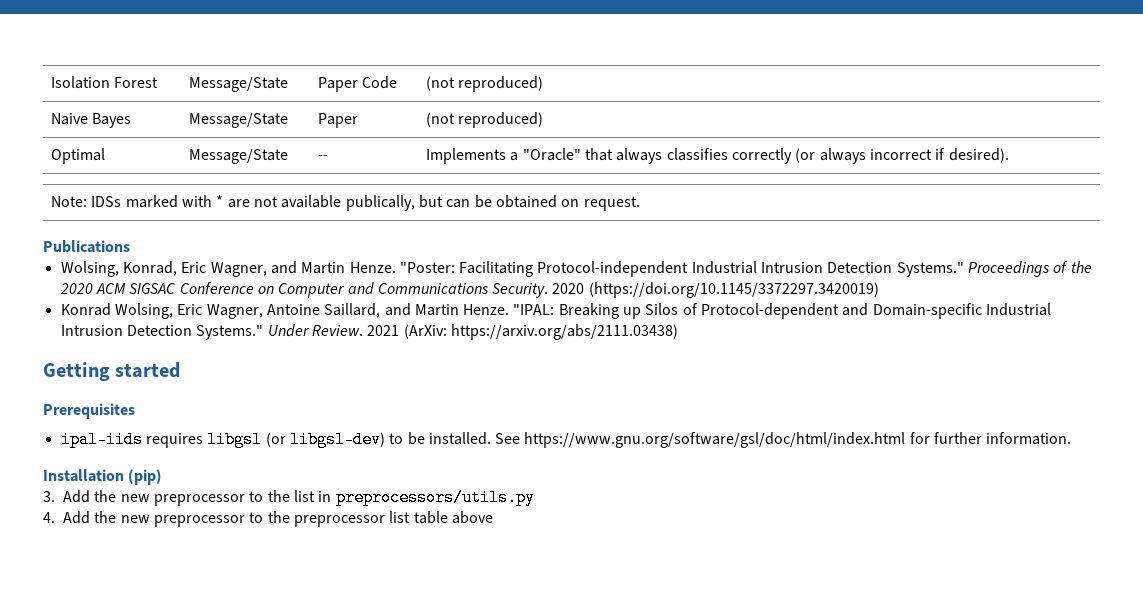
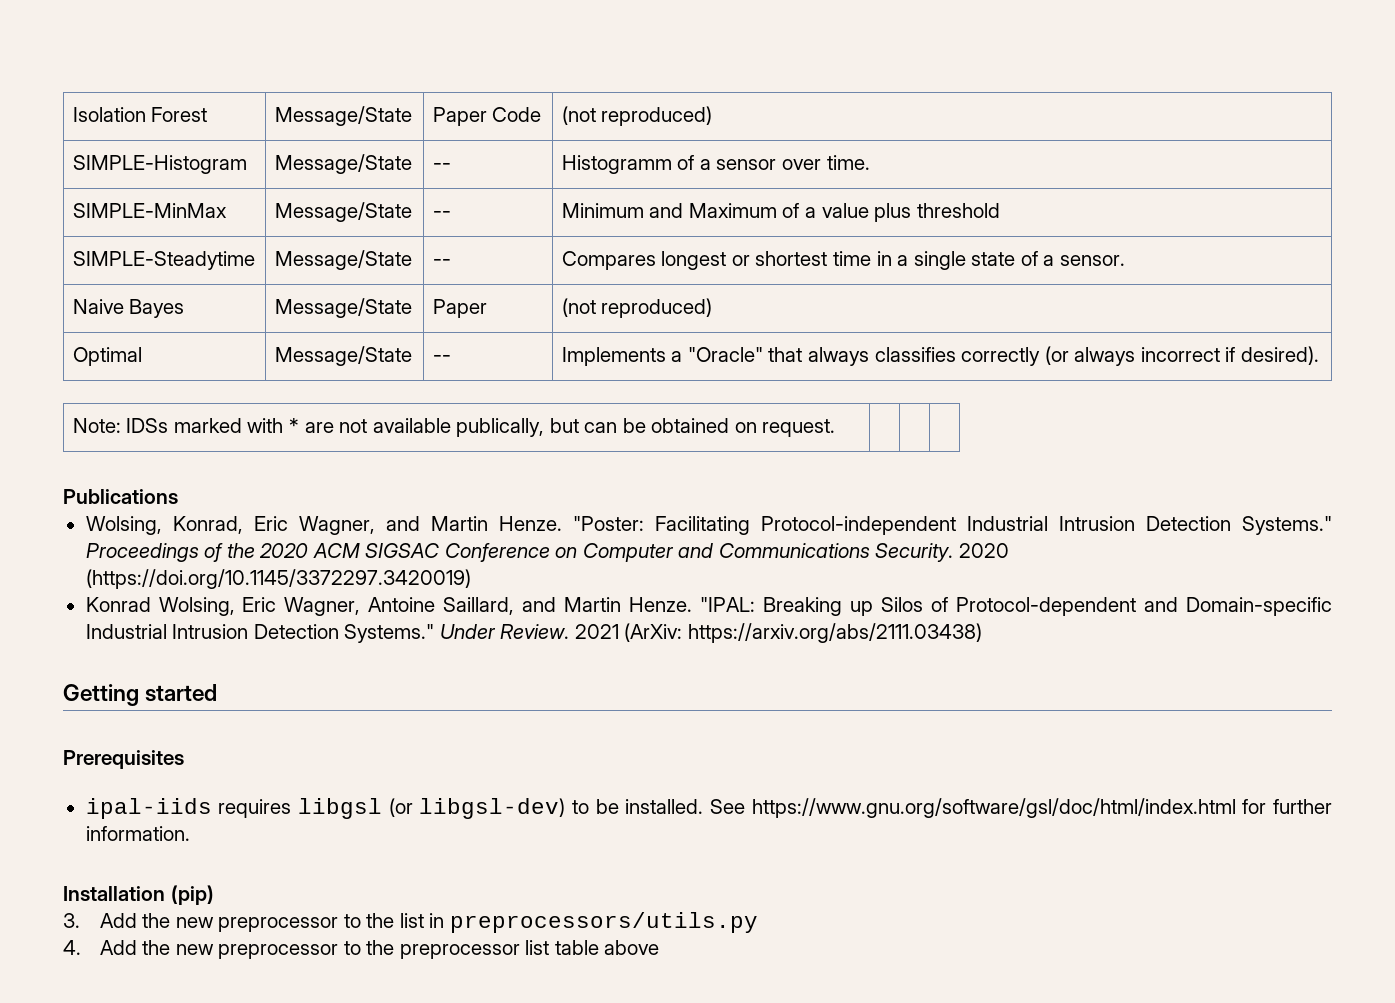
(544, 84) none -> [72,155,247,174] [274,154,412,174] [432,163,451,170] [561,155,870,174] [72,203,227,218] [274,202,412,222] [432,211,451,218] [561,203,1000,222] [72,251,255,270] [274,250,412,270] [432,259,451,266] [561,251,1125,270] // SIMPLE-Histogram | Message/State | -- | Histogramm of a sensor over time. // SIMPLE-MinMax | Message/State | -- | Minimum and Maximum of a value plus threshold // SIMPLE-Steadytime | Message/State | -- | Compares longest or shortest time in a single state of a sensor.

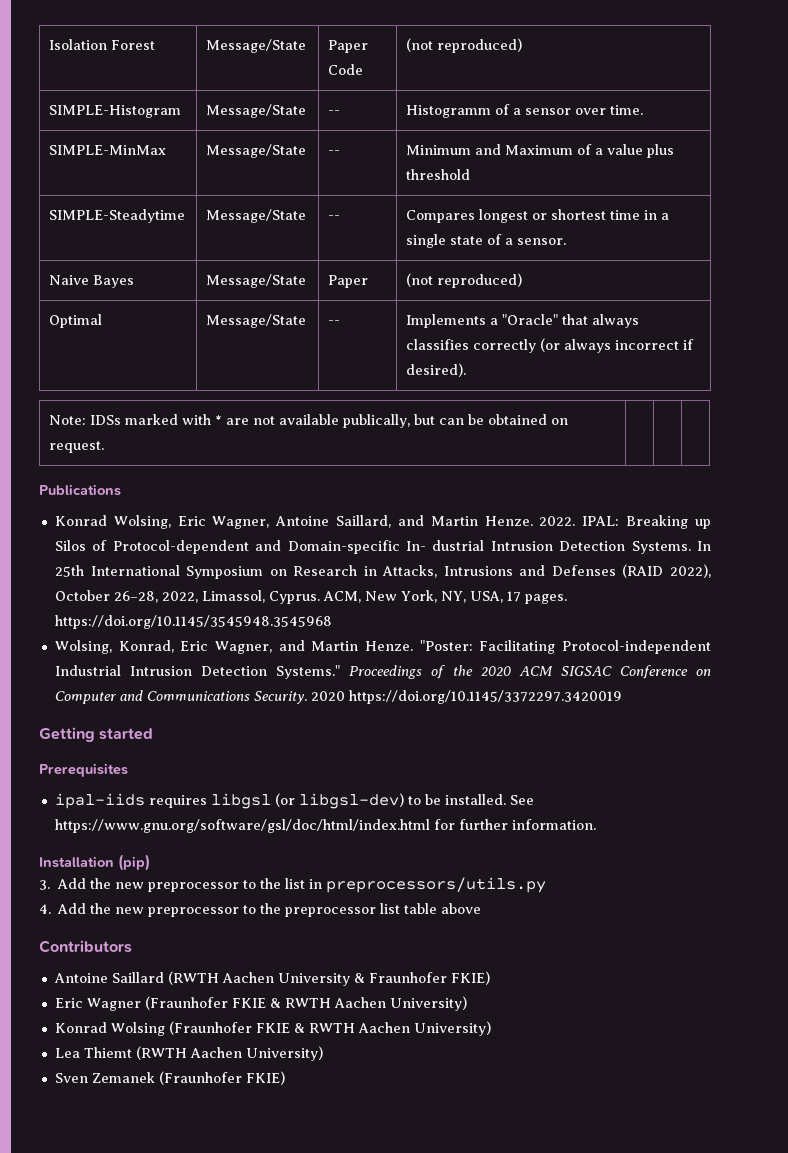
(178, 496) none -> [54,515,711,529] [54,540,711,554] [54,564,711,579] [54,590,567,604] [54,615,332,629] // Konrad Wolsing, Eric Wagner, Antoine Saillard, and Martin Henze. 2022. IPAL: Breaking up Silos of Protocol-dependent and Domain-specific In- dustrial Intrusion Detection Systems. In 25th International Symposium on Research in Attacks, Intrusions and Defenses (RAID 2022), October 26–28, 2022, Limassol, Cyprus. ACM, New York, NY, USA, 17 pages. https://doi.org/10.1145/3545948.3545968
[85,569,471,589] [85,597,1333,616] [85,623,982,643] (https://doi.org/10.1145/3372297.3420019) // Konrad Wolsing, Eric Wagner, Antoine Saillard, and Martin Henze. "IPAL: Breaking up Silos of Protocol-dependent and Domain-specific Industrial Intrusion Detection Systems." Under Review. 2021 (ArXiv: https://arxiv.org/abs/2111.03438) -> [348,690,622,704] https://doi.org/10.1145/3372297.3420019
(660, 947) none -> [39,940,132,953] [53,971,490,986] [54,996,467,1011] [54,1021,491,1036] [54,1046,323,1061] [54,1071,285,1085] // Contributors // Antoine Saillard (RWTH Aachen University & Fraunhofer FKIE) // Eric Wagner (Fraunhofer FKIE & RWTH Aachen University) // Konrad Wolsing (Fraunhofer FKIE & RWTH Aachen University) // Lea Thiemt (RWTH Aachen University) // Sven Zemanek (Fraunhofer FKIE)

